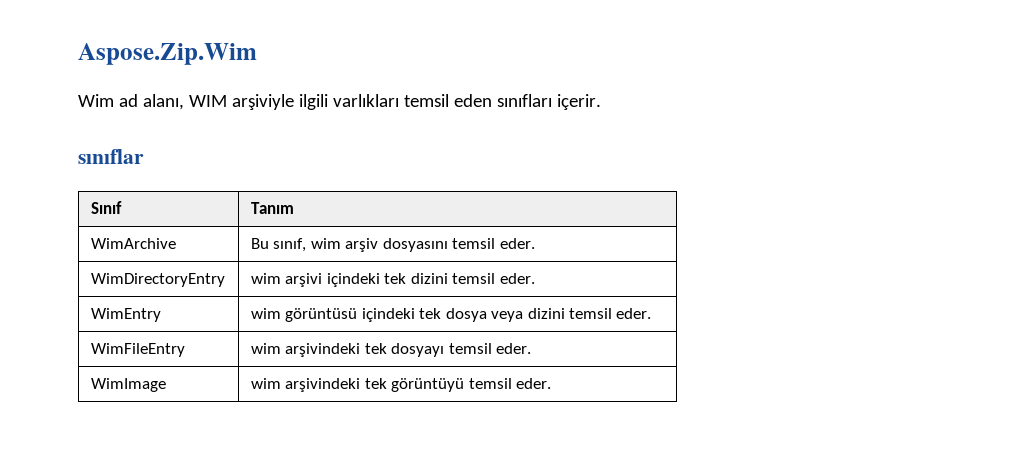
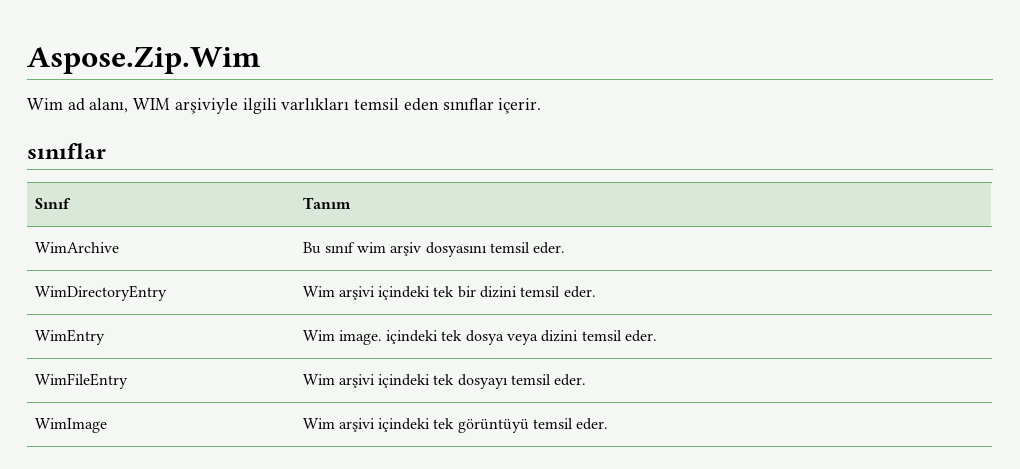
[496,94,552,107] sınıfları -> [442,98,494,110] sınıflar
[273,238,307,252] sınıf, -> [324,242,355,253] sınıf
[250,273,407,287] wim arşivi içindeki tek -> [302,286,476,300] Wim arşivi içindeki tek bir
[250,308,358,322] wim görüntüsü -> [302,330,382,345] Wim image.
[250,343,361,357] wim arşivindeki -> [302,374,431,388] Wim arşivi içindeki
[250,378,361,392] wim arşivindeki -> [302,418,431,432] Wim arşivi içindeki

